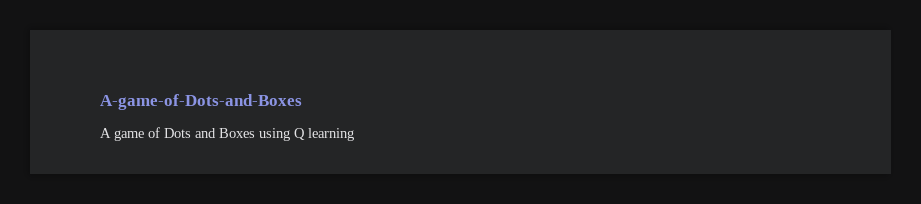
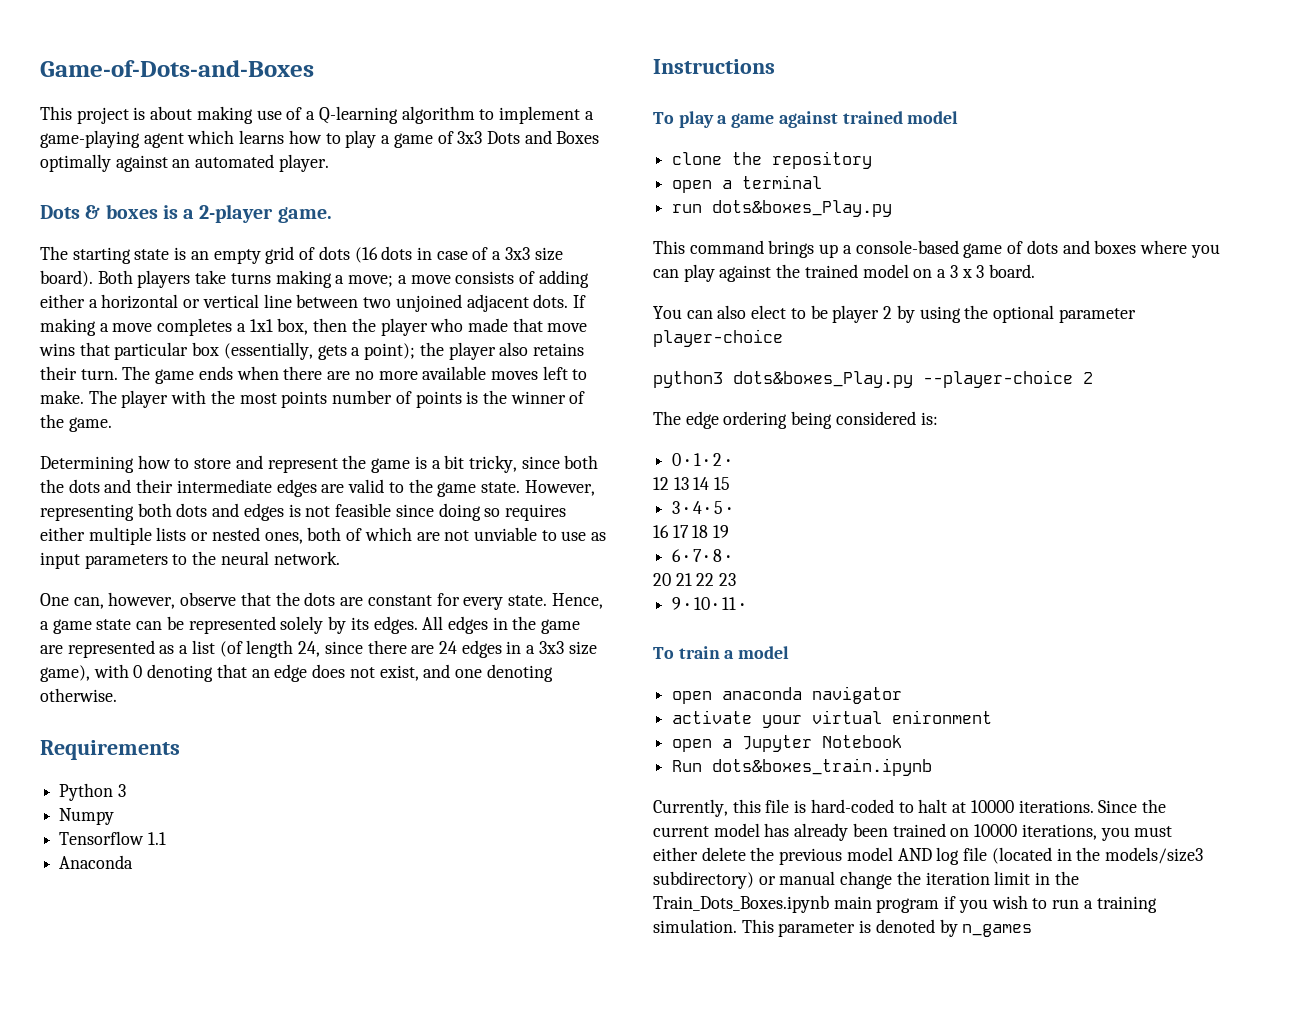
[100,94,302,110] [100,127,160,141] A-game-of-Dots-and-Boxes // A game of -> [40,60,314,77] [40,106,594,124] [40,130,483,148] Game-of-Dots-and-Boxes // This project is about making use of a Q-learning algorithm to implement a game-playing agent which learns how to play a game of 3x3
[259,128,354,141] using Q learning -> [40,154,329,172] [40,204,332,223] [40,246,563,264] [40,270,589,288] [40,294,586,312] [40,318,588,336] [39,342,584,360] [40,366,588,384] [40,390,586,408] [40,414,112,432] [40,455,599,473] [40,479,595,497] [40,503,566,521] [40,527,607,545] [40,551,340,569] [40,592,603,610] [40,616,581,634] [40,640,597,658] [40,664,553,682] [40,688,117,702] [40,740,180,760] [59,783,126,801] [59,808,115,825] [59,831,166,845] [59,855,134,869] [653,59,775,74] [653,111,959,128] [672,151,873,169] [672,175,823,193] [672,200,893,217] [653,240,1220,258] [653,264,1035,282] [653,305,1136,323] [653,329,783,347] [653,370,1093,388] [653,411,938,429] [672,453,730,466] [653,477,731,490] [672,501,731,514] [653,525,730,538] [672,549,730,562] [653,573,737,586] [672,597,744,610] [653,646,790,659] [672,686,903,704] [672,710,993,728] [672,735,903,752] [672,758,933,776] [653,799,1166,817] [653,823,1173,841] [653,847,1203,865] [653,871,1079,889] [653,895,1157,913] [653,919,1033,937] optimally against an automated player. // Dots & boxes is a 2-player game. // The starting state is an empty grid of dots (16 dots in case of a 3x3 size board). Both players take turns making a move; a move consists of adding either a horizontal or vertical line between two unjoined adjacent dots. If making a move completes a 1x1 box, then the player who made that move wins that particular box (essentially, gets a point); the player also retains their turn. The game ends when there are no more available moves left to make. The player with the most points number of points is the winner of the game. // Determining how to store and represent the game is a bit tricky, since both the dots and their intermediate edges are valid to the game state. However, representing both dots and edges is not feasible since doing so requires either multiple lists or nested ones, both of which are not unviable to use as input parameters to the neural network. // One can, however, observe that the dots are constant for every state. Hence, a game state can be represented solely by its edges. All edges in the game are represented as a list (of length 24, since there are 24 edges in a 3x3 size game), with 0 denoting that an edge does not exist, and one denoting otherwise. // Requirements // Python 3 // Numpy // Tensorflow 1.1 // Anaconda // Instructions // To play a game against trained model // clone the repository // open a terminal // run dots&boxes_Play.py // This command brings up a console-based game of dots and boxes where you can play against the trained model on a 3 x 3 board. // You can also elect to be player 2 by using the optional parameter player-choice // python3 dots&boxes_Play.py --player-choice 2 // The edge ordering being considered is: // 0 · 1 · 2 · // 12 13 14 15 // 3 · 4 · 5 · // 16 17 18 19 // 6 · 7 · 8 · // 20 21 22 23 // 9 · 10 · 11 · // To train a model // open anaconda navigator // activate your virtual enironment // open a Jupyter Notebook // Run dots&boxes_train.ipynb // Currently, this file is hard-coded to halt at 10000 iterations. Since the current model has already been trained on 10000 iterations, you must either delete the previous model AND log file (located in the models/size3 subdirectory) or manual change the iteration limit in the Train_Dots_Boxes.ipynb main program if you wish to run a training simulation. This parameter is denoted by n_games

